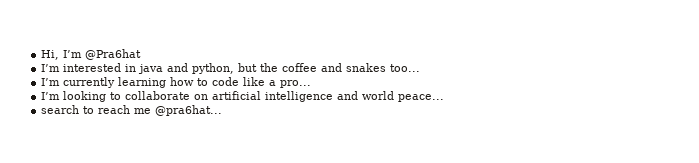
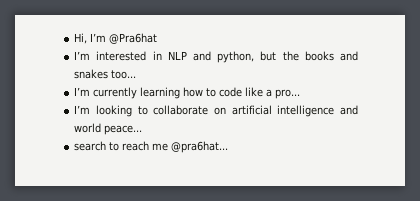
[138,64,164,74] java -> [167,51,187,60] NLP
[282,63,318,72] coffee -> [304,51,334,61] books

